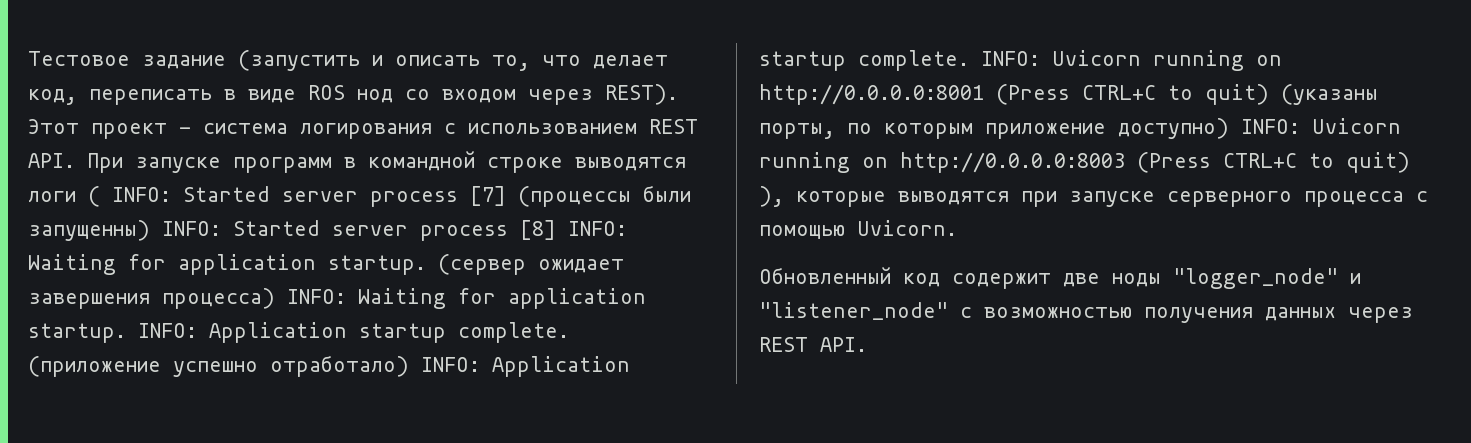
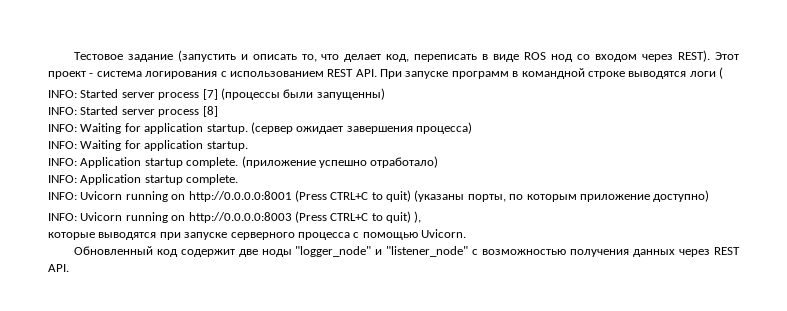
(100, 196) none -> (723, 73) //
(150, 230) none -> (385, 94) //
(556, 230) none -> (218, 111) //
[287,288,646,309] [28,323,126,343] INFO: Waiting for application startup. -> [48,140,248,151] // INFO: Waiting for application startup. //
[421,356,630,377] [759,50,969,71] INFO: Application startup complete. -> [48,174,239,185] // INFO: Application startup complete. //
(1229, 128) none -> (710, 196) //
(784, 196) none -> (422, 217) //

